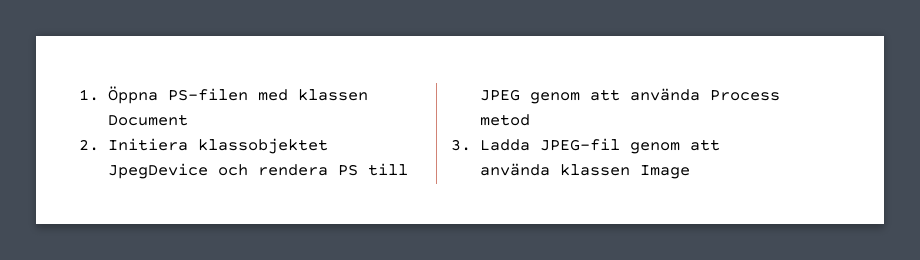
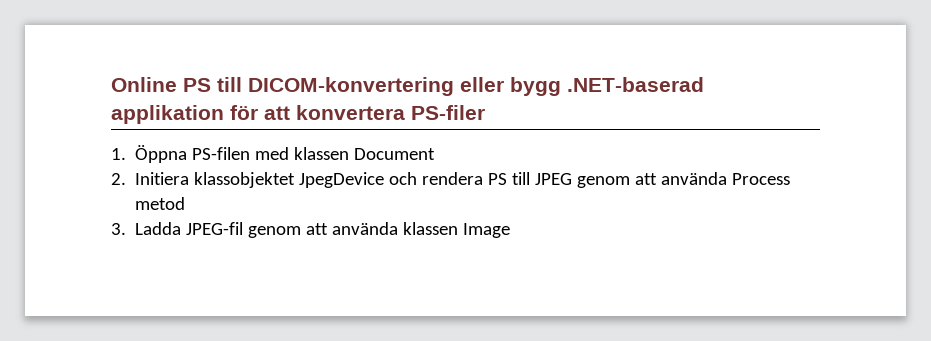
(79, 95) none -> [111,77,704,96] [111,105,485,124] Online PS till DICOM-konvertering eller bygg .NET-baserad applikation för att konvertera PS-filer //

